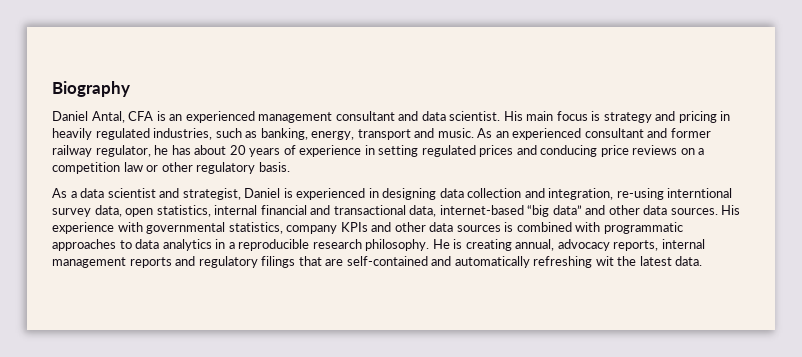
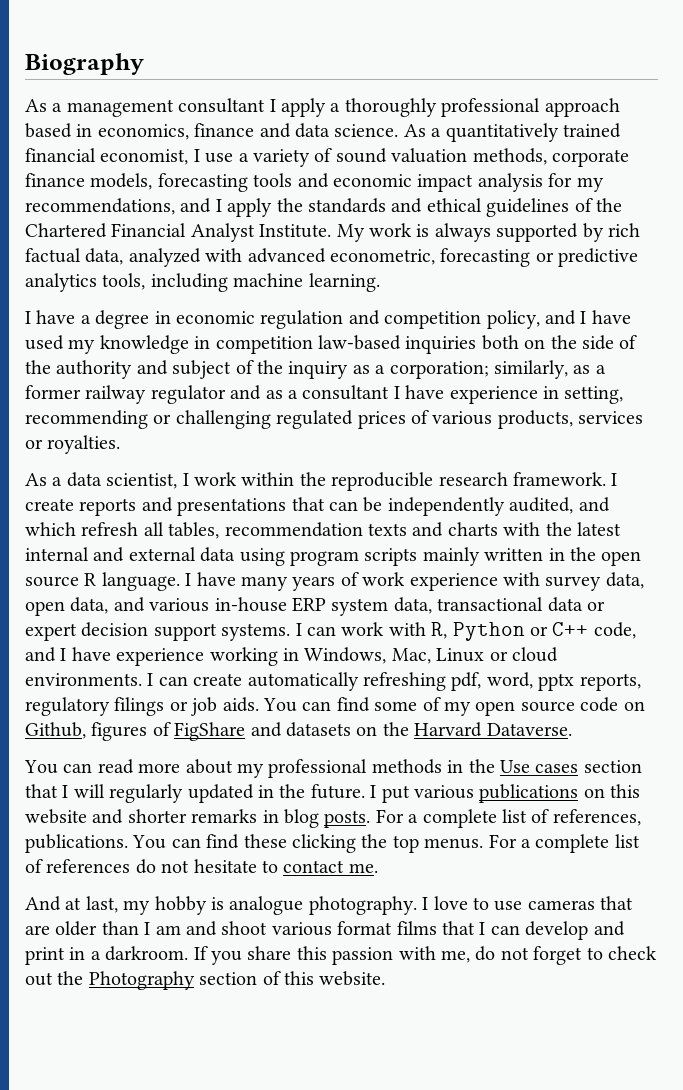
[52,111,731,123] [52,128,711,140] [52,145,705,157] [52,162,290,174] [52,188,733,200] [52,205,741,217] [52,222,683,234] [52,239,705,251] [52,256,703,268] Daniel Antal, CFA is an experienced management consultant and data scientist. His main focus is strategy and pricing in heavily regulated industries, such as banking, energy, transport and music. As an experienced consultant and former railway regulator, he has about 20 years of experience in setting regulated prices and conducing price reviews on a competition law or other regulatory basis. // As a data scientist and strategist, Daniel is experienced in designing data collection and integration, re-using interntional survey data, open statistics, internal financial and transactional data, internet-based “big data” and other data sources. His experience with governmental statistics, company KPIs and other data sources is combined with programmatic approaches to data analytics in a reproducible research philosophy. He is creating annual, advocacy reports, internal management reports and regulatory filings that are self-contained and automatically refreshing wit the latest data. -> [25,98,620,117] [25,123,621,142] [25,148,629,167] [25,173,604,192] [25,198,622,217] [25,223,640,242] [25,248,639,267] [25,273,380,292] [25,310,631,329] [25,335,638,354] [25,360,606,379] [25,385,624,404] [25,410,644,429] [25,435,121,454] [25,472,618,491] [25,497,610,516] [25,522,621,539] [25,547,642,566] [25,572,644,591] [25,597,605,616] [25,622,636,641] [25,647,558,666] [25,672,641,691] [25,697,645,716] [25,722,572,741] [24,759,642,778] [25,784,641,803] [25,809,641,828] [25,834,640,853] [25,859,378,874] [25,896,634,915] [25,921,625,940] [25,946,657,965] [25,971,386,990] As a management consultant I apply a thoroughly professional approach based in economics, finance and data science. As a quantitatively trained financial economist, I use a variety of sound valuation methods, corporate finance models, forecasting tools and economic impact analysis for my recommendations, and I apply the standards and ethical guidelines of the Chartered Financial Analyst Institute. My work is always supported by rich factual data, analyzed with advanced econometric, forecasting or predictive analytics tools, including machine learning. // I have a degree in economic regulation and competition policy, and I have used my knowledge in competition law-based inquiries both on the side of the authority and subject of the inquiry as a corporation; similarly, as a former railway regulator and as a consultant I have experience in setting, recommending or challenging regulated prices of various products, services or royalties. // As a data scientist, I work within the reproducible research framework. I create reports and presentations that can be independently audited, and which refresh all tables, recommendation texts and charts with the latest internal and external data using program scripts mainly written in the open source R language. I have many years of work experience with survey data, open data, and various in-house ERP system data, transactional data or expert decision support systems. I can work with R, Python or C++ code, and I have experience working in Windows, Mac, Linux or cloud environments. I can create automatically refreshing pdf, word, pptx reports, regulatory filings or job aids. You can find some of my open source code on Github, figures of FigShare and datasets on the Harvard Dataverse. // You can read more about my professional methods in the Use cases section that I will regularly updated in the future. I put various publications on this website and shorter remarks in blog posts. For a complete list of references, publications. You can find these clicking the top menus. For a complete list of references do not hesitate to contact me. // And at last, my hobby is analogue photography. I love to use cameras that are older than I am and shoot various format films that I can develop and print in a darkroom. If you share this passion with me, do not forget to check out the Photography section of this website.

